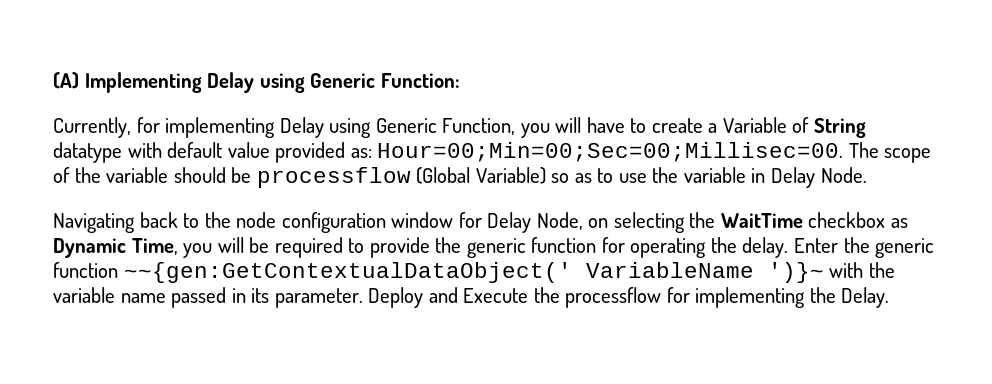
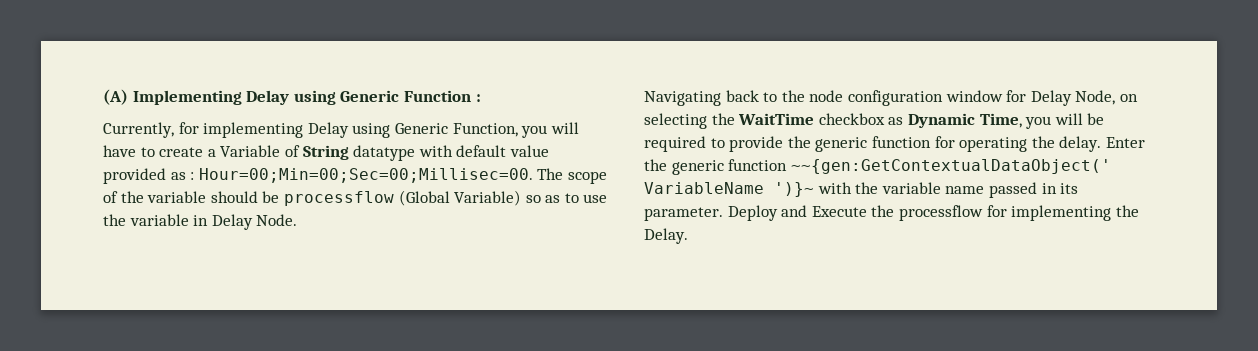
[380,73,460,88] Function: -> [403,90,481,102] Function :
[350,148,372,158] as: -> [170,172,195,180] as :

